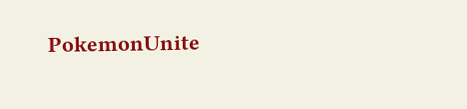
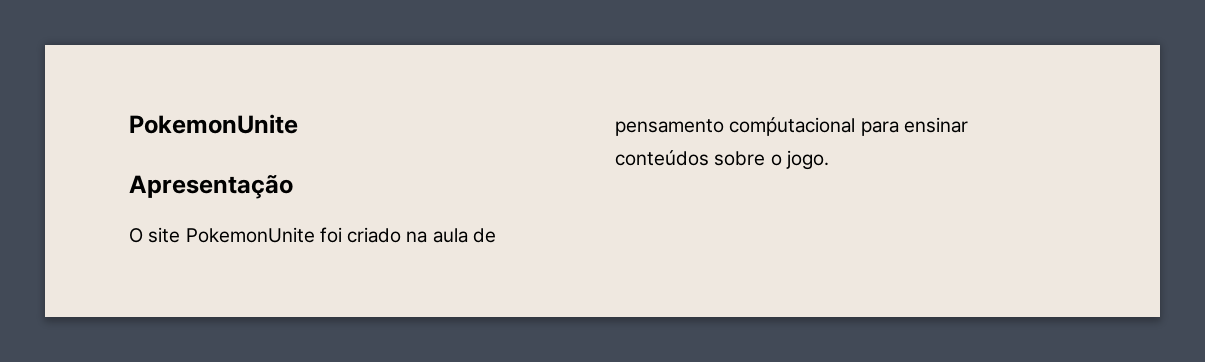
[47,34,200,53] PokemonUnite -> [129,114,298,134] [129,175,293,199] [129,227,496,243] [615,117,968,136] [615,150,829,170] PokemonUnite // Apresentação // O site PokemonUnite foi criado na aula de pensamento comṕutacional para ensinar conteúdos sobre o jogo.

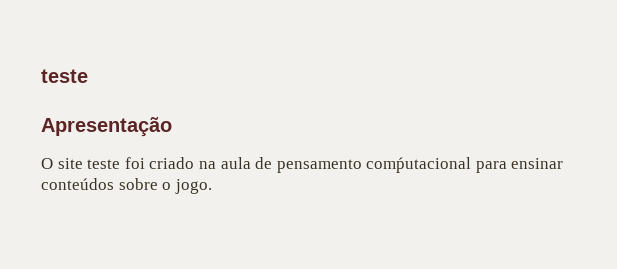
[129,114,298,134] PokemonUnite -> [41,69,88,83] teste
[185,227,315,243] PokemonUnite -> [87,159,121,169] teste

